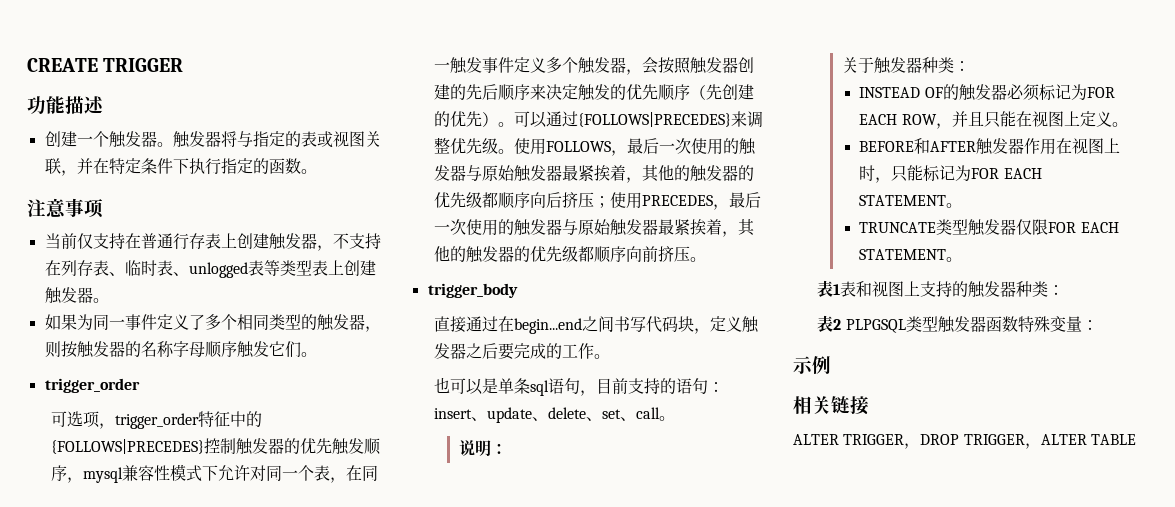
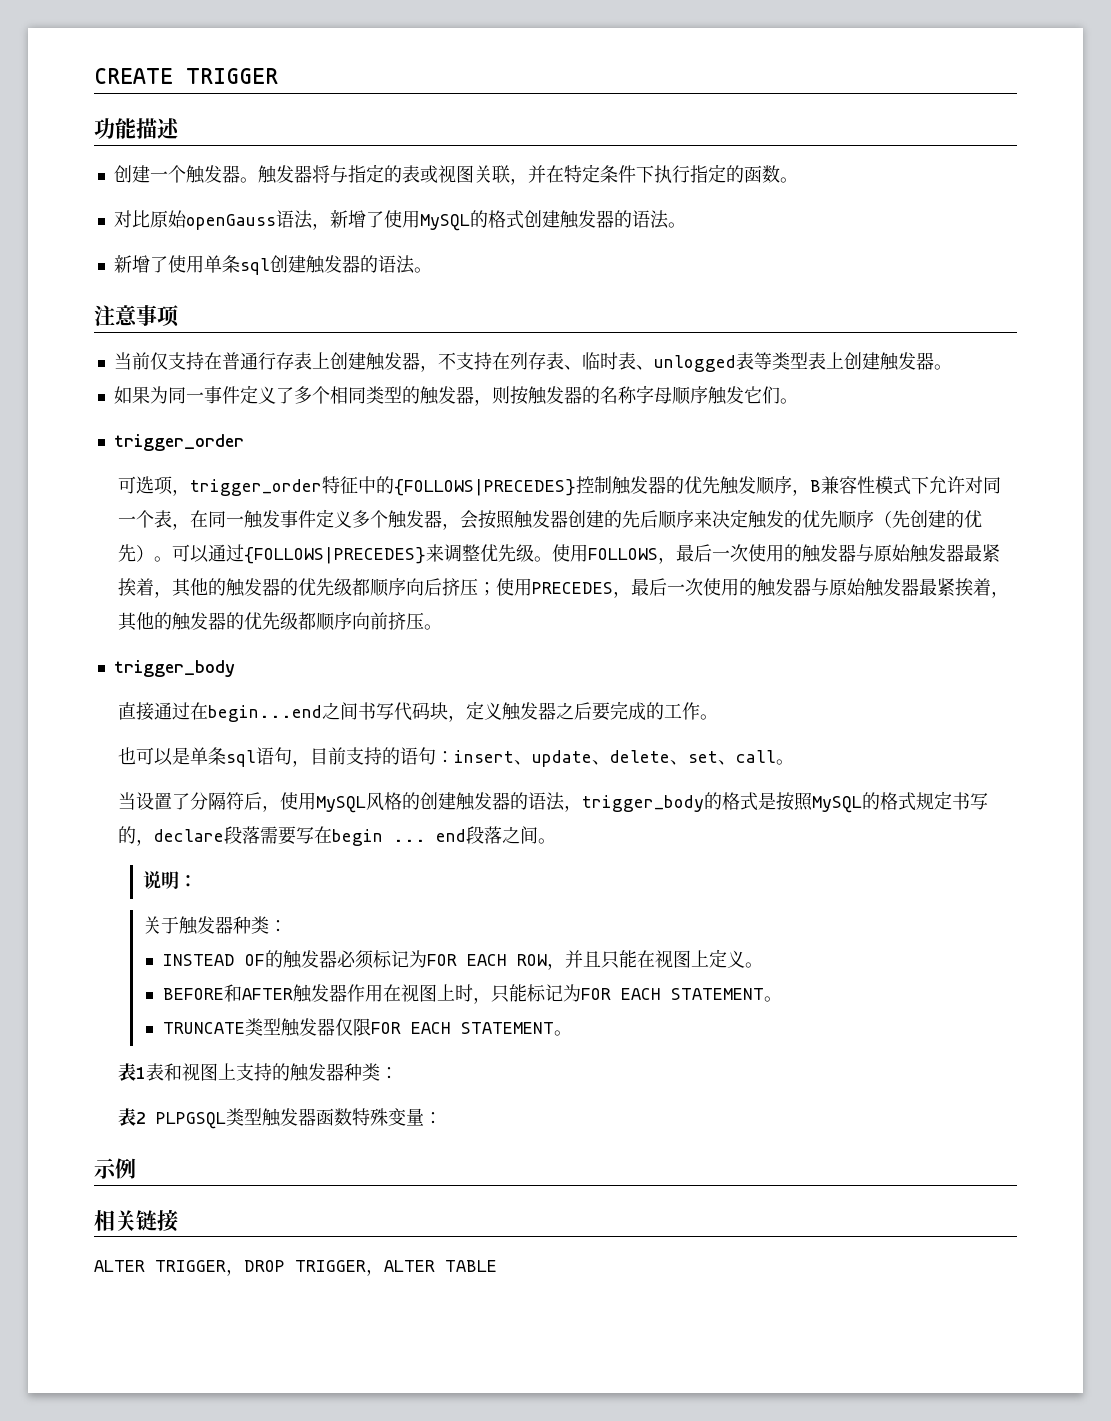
(317, 171) none -> [113,210,686,231] [113,255,432,275] // 对比原始openGauss语法，新增了使用MySQL的格式创建触发器的语法。 // 新增了使用单条sql创建触发器的语法。
[83,467,124,483] mysql -> [810,480,822,492] B
(676, 418) none -> [118,791,989,813] [118,826,557,846] // 当设置了分隔符后，使用MySQL风格的创建触发器的语法，trigger_body的格式是按照MySQL的格式规定书写的，declare段落需要写在begin ... end段落之间。

